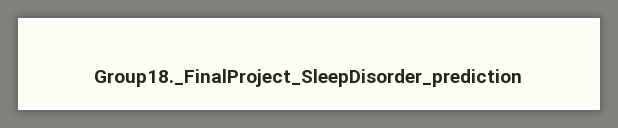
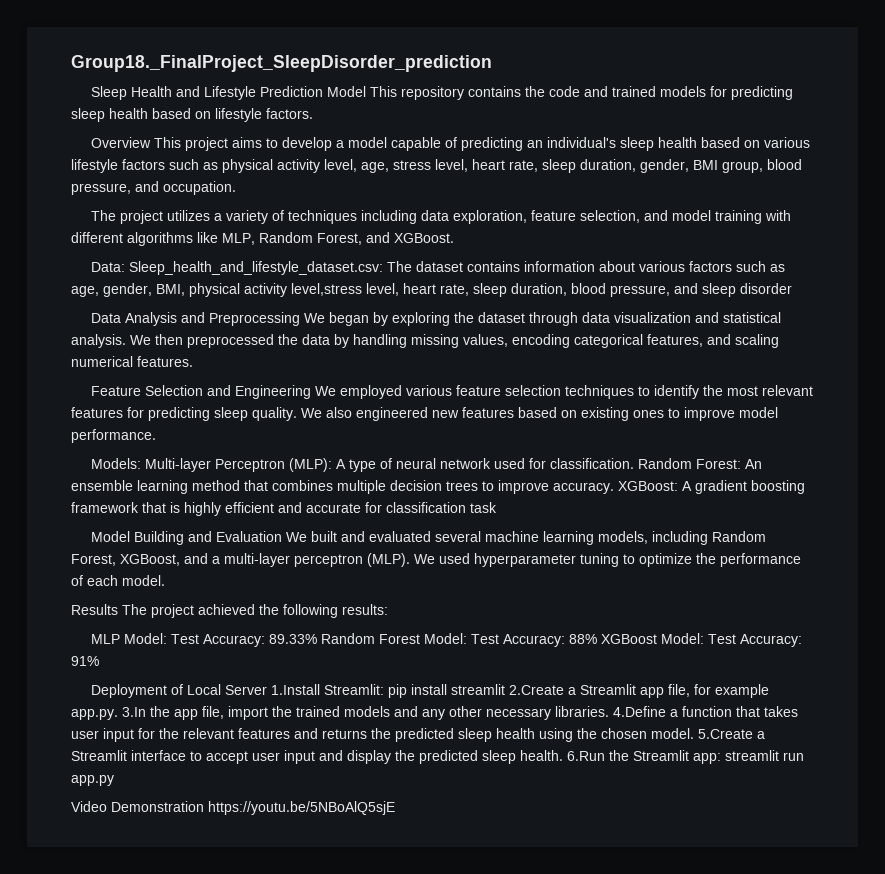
(522, 78) none -> [90,86,793,100] [71,108,313,122] [90,137,810,151] [71,159,802,173] [71,181,236,195] [90,210,791,224] [71,232,454,246] [90,261,785,275] [71,283,792,297] [90,312,781,326] [71,334,779,348] [71,356,193,367] [90,385,813,399] [71,407,778,421] [71,429,156,443] [90,458,762,472] [71,480,805,494] [71,502,497,516] [90,531,766,545] [71,553,801,567] [71,575,165,586] [71,604,388,618] [90,633,802,647] [71,656,99,666] [90,684,769,698] [71,706,798,720] [71,728,765,742] [71,750,804,764] [71,775,114,786] [71,801,395,815] // Sleep Health and Lifestyle Prediction Model This repository contains the code and trained models for predicting sleep health based on lifestyle factors. // Overview This project aims to develop a model capable of predicting an individual's sleep health based on various lifestyle factors such as physical activity level, age, stress level, heart rate, sleep duration, gender, BMI group, blood pressure, and occupation. // The project utilizes a variety of techniques including data exploration, feature selection, and model training with different algorithms like MLP, Random Forest, and XGBoost. // Data: Sleep_health_and_lifestyle_dataset.csv: The dataset contains information about various factors such as age, gender, BMI, physical activity level,stress level, heart rate, sleep duration, blood pressure, and sleep disorder // Data Analysis and Preprocessing We began by exploring the dataset through data visualization and statistical analysis. We then preprocessed the data by handling missing values, encoding categorical features, and scaling numerical features. // Feature Selection and Engineering We employed various feature selection techniques to identify the most relevant features for predicting sleep quality. We also engineered new features based on existing ones to improve model performance. // Models: Multi-layer Perceptron (MLP): A type of neural network used for classification. Random Forest: An ensemble learning method that combines multiple decision trees to improve accuracy. XGBoost: A gradient boosting framework that is highly efficient and accurate for classification task // Model Building and Evaluation We built and evaluated several machine learning models, including Random Forest, XGBoost, and a multi-layer perceptron (MLP). We used hyperparameter tuning to optimize the performance of each model. // Results The project achieved the following results: // MLP Model: Test Accuracy: 89.33% Random Forest Model: Test Accuracy: 88% XGBoost Model: Test Accuracy: 91% // Deployment of Local Server 1.Install Streamlit: pip install streamlit 2.Create a Streamlit app file, for example app.py. 3.In the app file, import the trained models and any other necessary libraries. 4.Define a function that takes user input for the relevant features and returns the predicted sleep health using the chosen model. 5.Create a Streamlit interface to accept user input and display the predicted sleep health. 6.Run the Streamlit app: streamlit run app.py // Video Demonstration https://youtu.be/5NBoAlQ5sjE

